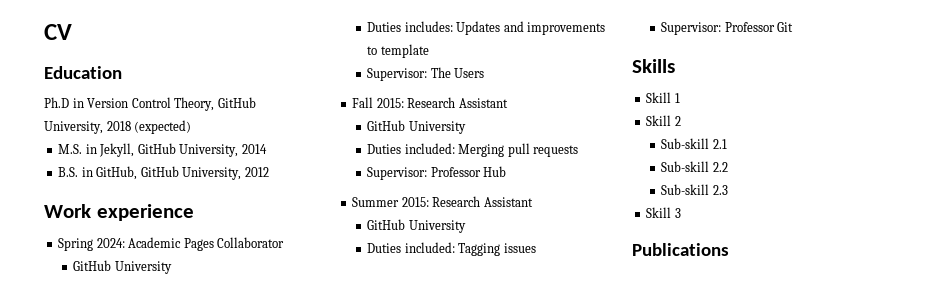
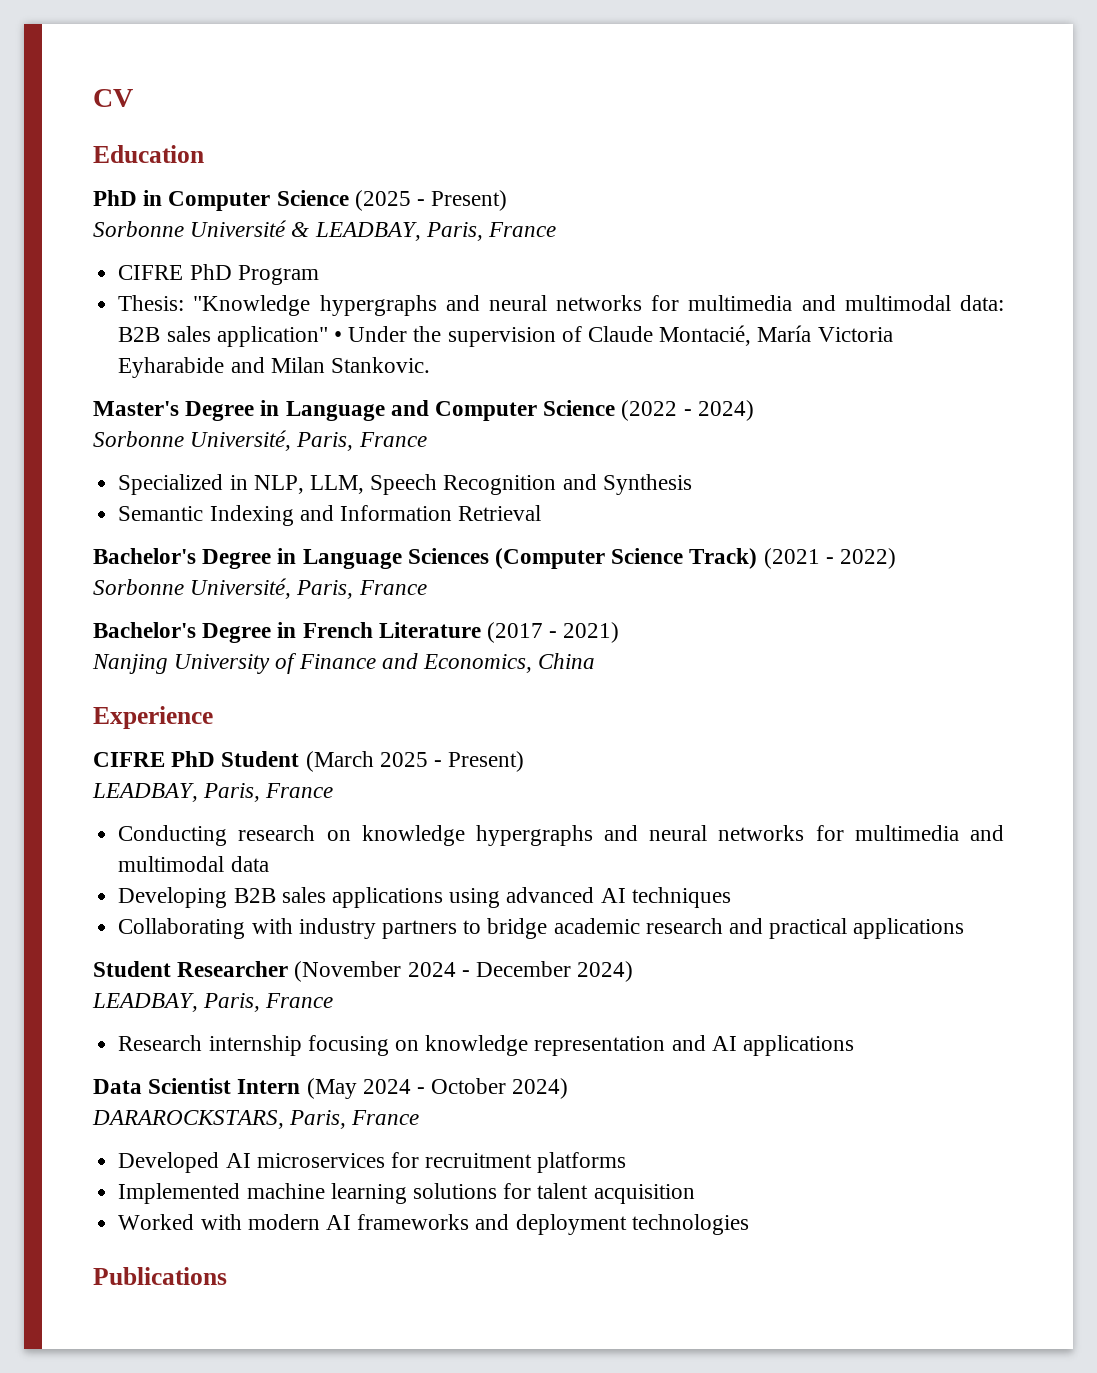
[44,97,256,111] [44,120,192,134] [58,143,267,157] [58,166,269,180] [44,204,194,221] [58,237,285,251] [73,260,172,274] [367,21,606,35] [367,44,429,58] [367,67,485,81] [352,97,508,108] [367,120,466,134] [367,143,579,157] [367,166,507,180] [352,196,533,207] [367,219,466,233] [367,242,536,256] [661,22,794,35] [632,59,675,73] [646,92,680,103] [646,115,681,126] [661,138,727,149] [661,161,728,172] [661,184,728,195] [646,207,681,218] Ph.D in Version Control Theory, GitHub University, 2018 (expected) // M.S. in Jekyll, GitHub University, 2014 // B.S. in GitHub, GitHub University, 2012 // Work experience // Spring 2024: Academic Pages Collaborator // GitHub University // Duties includes: Updates and improvements to template // Supervisor: The Users // Fall 2015: Research Assistant // GitHub University // Duties included: Merging pull requests // Supervisor: Professor Hub // Summer 2015: Research Assistant // GitHub University // Duties included: Tagging issues // Supervisor: Professor Git // Skills // Skill 1 // Skill 2 // Sub-skill 2.1 // Sub-skill 2.2 // Sub-skill 2.3 // Skill 3 -> [93,190,508,211] [93,220,557,241] [118,264,319,285] [118,295,1004,316] [118,325,893,347] [118,357,430,378] [93,400,754,421] [93,430,427,451] [118,474,692,495] [118,505,542,526] [93,548,897,569] [93,578,427,599] [93,622,620,643] [92,653,596,674] [93,706,213,729] [93,751,525,772] [92,783,334,802] [118,825,1004,846] [118,856,269,872] [118,887,731,908] [118,918,965,939] [93,961,634,982] [92,993,334,1012] [118,1035,854,1056] [93,1078,569,1099] [92,1110,420,1129] [118,1152,627,1173] [118,1183,695,1204] [118,1214,749,1235] PhD in Computer Science (2025 - Present) // Sorbonne Université & LEADBAY, Paris, France // CIFRE PhD Program // Thesis: "Knowledge hypergraphs and neural networks for multimedia and multimodal data: B2B sales application" • Under the supervision of Claude Montacié, María Victoria Eyharabide and Milan Stankovic. // Master's Degree in Language and Computer Science (2022 - 2024) // Sorbonne Université, Paris, France // Specialized in NLP, LLM, Speech Recognition and Synthesis // Semantic Indexing and Information Retrieval // Bachelor's Degree in Language Sciences (Computer Science Track) (2021 - 2022) // Sorbonne Université, Paris, France // Bachelor's Degree in French Literature (2017 - 2021) // Nanjing University of Finance and Economics, China // Experience // CIFRE PhD Student (March 2025 - Present) // LEADBAY, Paris, France // Conducting research on knowledge hypergraphs and neural networks for multimedia and multimodal data // Developing B2B sales applications using advanced AI techniques // Collaborating with industry partners to bridge academic research and practical applications // Student Researcher (November 2024 - December 2024) // LEADBAY, Paris, France // Research internship focusing on knowledge representation and AI applications // Data Scientist Intern (May 2024 - October 2024) // DARAROCKSTARS, Paris, France // Developed AI microservices for recruitment platforms // Implemented machine learning solutions for talent acquisition // Worked with modern AI frameworks and deployment technologies

